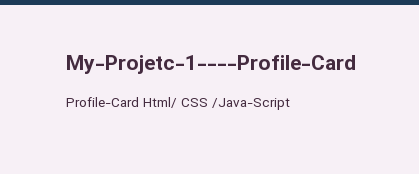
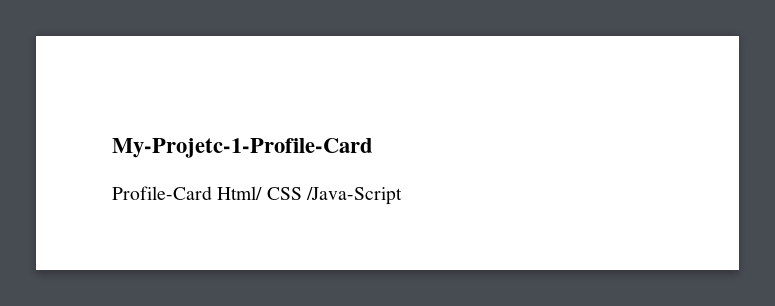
[66,55,356,74] My-Projetc-1----Profile-Card -> [112,138,373,158] My-Projetc-1-Profile-Card

